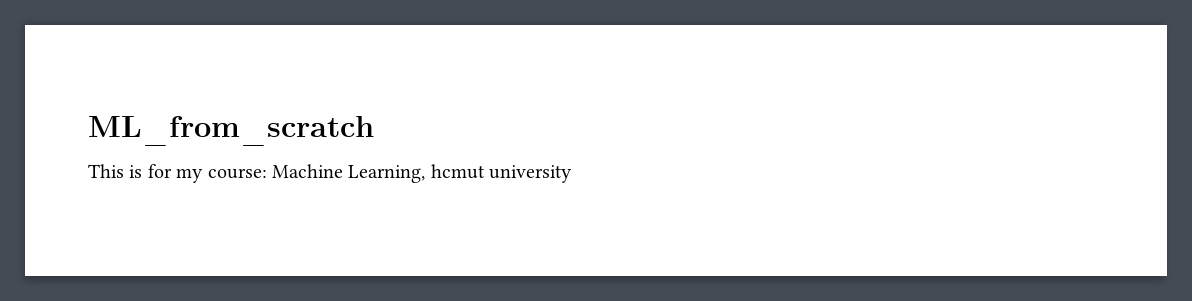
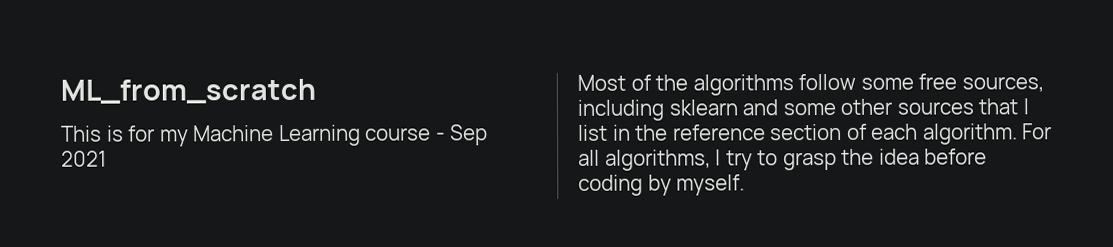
[207,164,573,183] course: Machine Learning, hcmut university -> [193,124,489,147] [61,150,107,167] [577,73,1044,96] [577,98,1029,121] [578,123,1053,145] [578,148,988,171] [578,174,746,196] Machine Learning course - Sep 2021 // Most of the algorithms follow some free sources, including sklearn and some other sources that I list in the reference section of each algorithm. For all algorithms, I try to grasp the idea before coding by myself.

